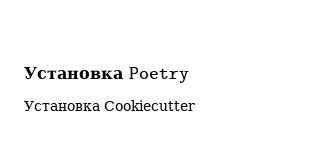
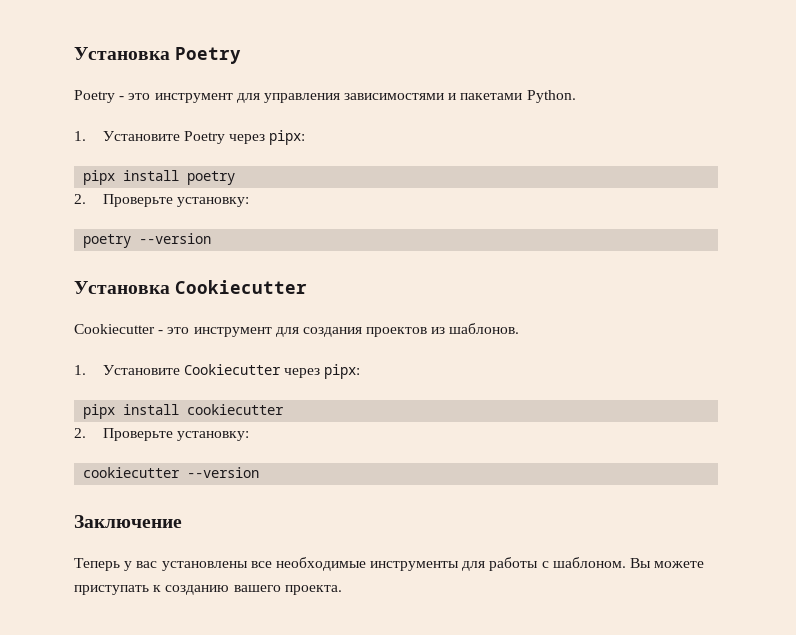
[24,100,195,111] Установка Cookiecutter -> [74,90,576,103] [74,130,306,145] [83,170,236,185] [74,194,250,207] [83,233,212,248] [74,280,308,294] [74,323,520,337] [74,364,361,379] [83,404,285,419] [74,428,250,441] [83,467,260,478] [74,515,182,528] [74,557,705,571] [74,585,342,595] Poetry - это инструмент для управления зависимостями и пакетами Python. // 1. Установите Poetry через pipx: // pipx install poetry // 2. Проверьте установку: // poetry --version // Установка Cookiecutter // Cookiecutter - это инструмент для создания проектов из шаблонов. // 1. Установите Cookiecutter через pipx: // pipx install cookiecutter // 2. Проверьте установку: // cookiecutter --version // Заключение // Теперь у вас установлены все необходимые инструменты для работы с шаблоном. Вы можете приступать к созданию вашего проекта.

